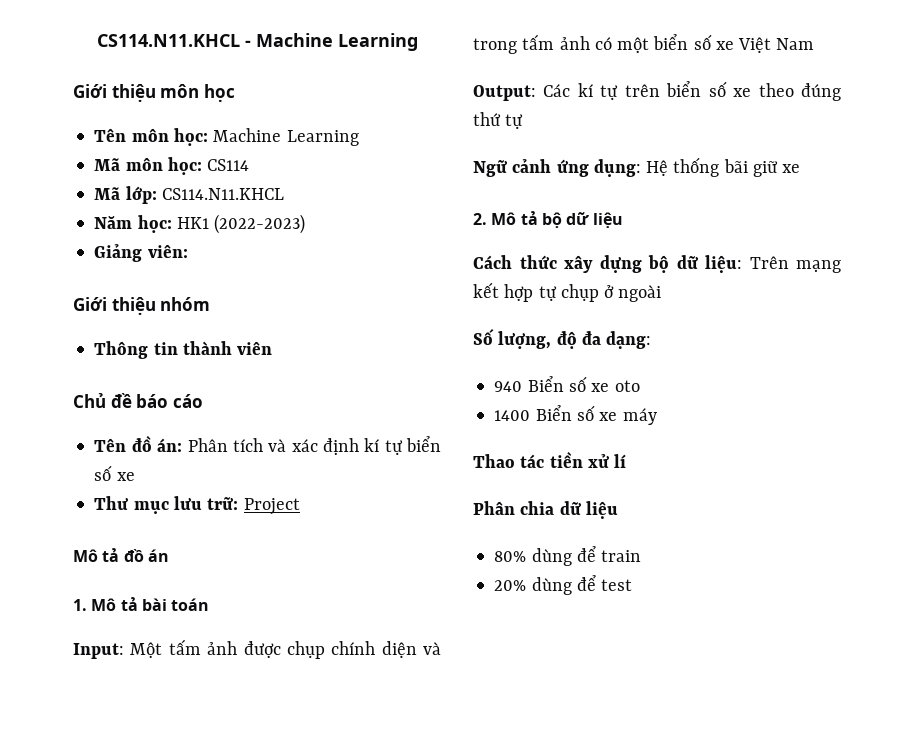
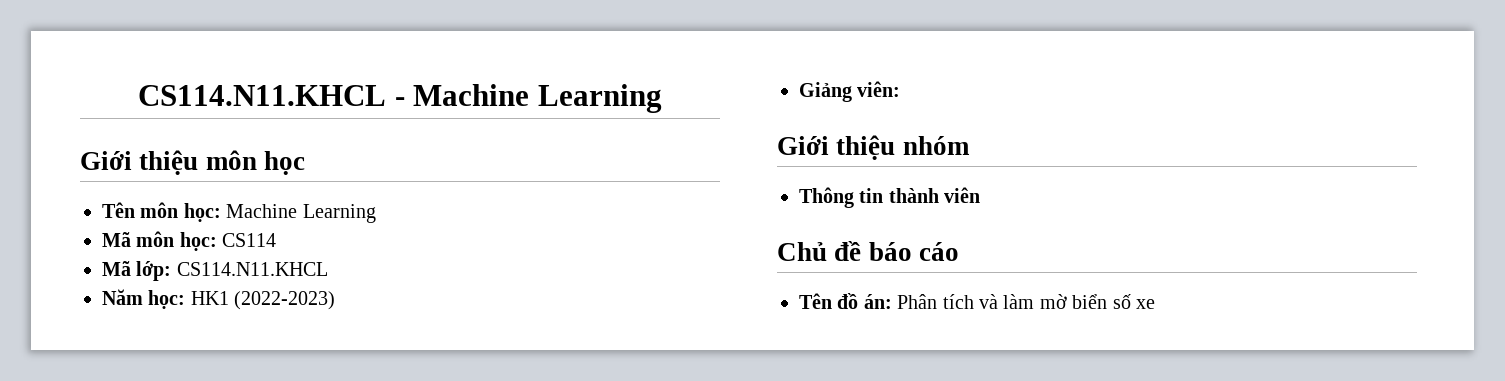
[291,436,442,455] [94,465,135,481] [94,496,300,515] [73,548,169,562] [73,597,210,611] [73,639,441,659] [473,34,815,54] [473,81,841,101] [473,112,524,129] [473,157,801,177] [473,211,623,228] [473,255,841,273] [473,282,662,302] [473,329,652,349] [494,376,640,392] [494,405,657,425] [473,452,627,468] [473,501,618,519] [494,546,642,566] [494,575,633,595] xác định kí tự biển số xe // Thư mục lưu trữ: Project // Mô tả đồ án // 1. Mô tả bài toán // Input: Một tấm ảnh được chụp chính diện và trong tấm ảnh có một biển số xe Việt Nam // Output: Các kí tự trên biển số xe theo đúng thứ tự // Ngữ cảnh ứng dụng: Hệ thống bãi giữ xe // 2. Mô tả bộ dữ liệu // Cách thức xây dựng bộ dữ liệu: Trên mạng kết hợp tự chụp ở ngoài // Số lượng, độ đa dạng: // 940 Biển số xe oto // 1400 Biển số xe máy // Thao tác tiền xử lí // Phân chia dữ liệu // 80% dùng để train // 20% dùng để test -> [1003,294,1155,309] làm mờ biển số xe

